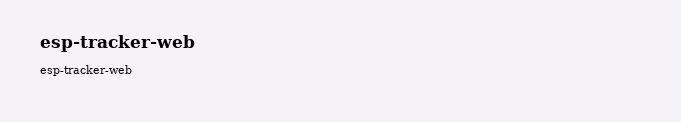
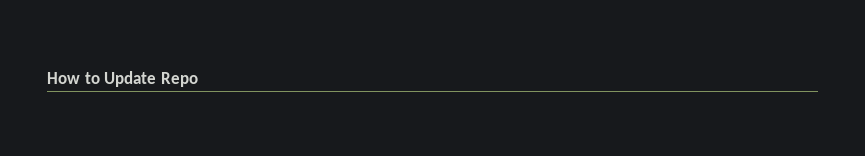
[40,35,195,52] [40,65,132,76] esp-tracker-web // esp-tracker-web -> [47,71,198,87] How to Update Repo

